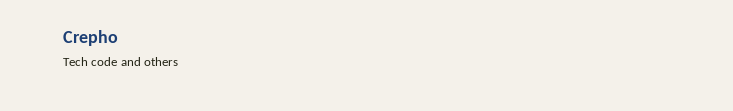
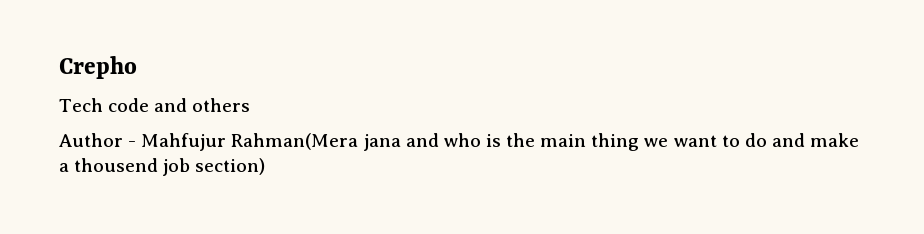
(179, 61) none -> [59,133,860,151] [59,158,266,176] // Author - Mahfujur Rahman(Mera jana and who is the main thing we want to do and make a thousend job section)

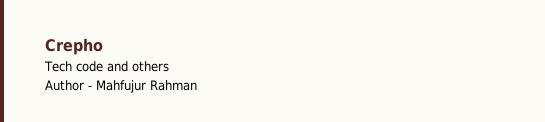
[231,133,860,151] [59,158,266,176] Rahman(Mera jana and who is the main thing we want to do and make a thousend job section) -> [150,80,197,91] Rahman

